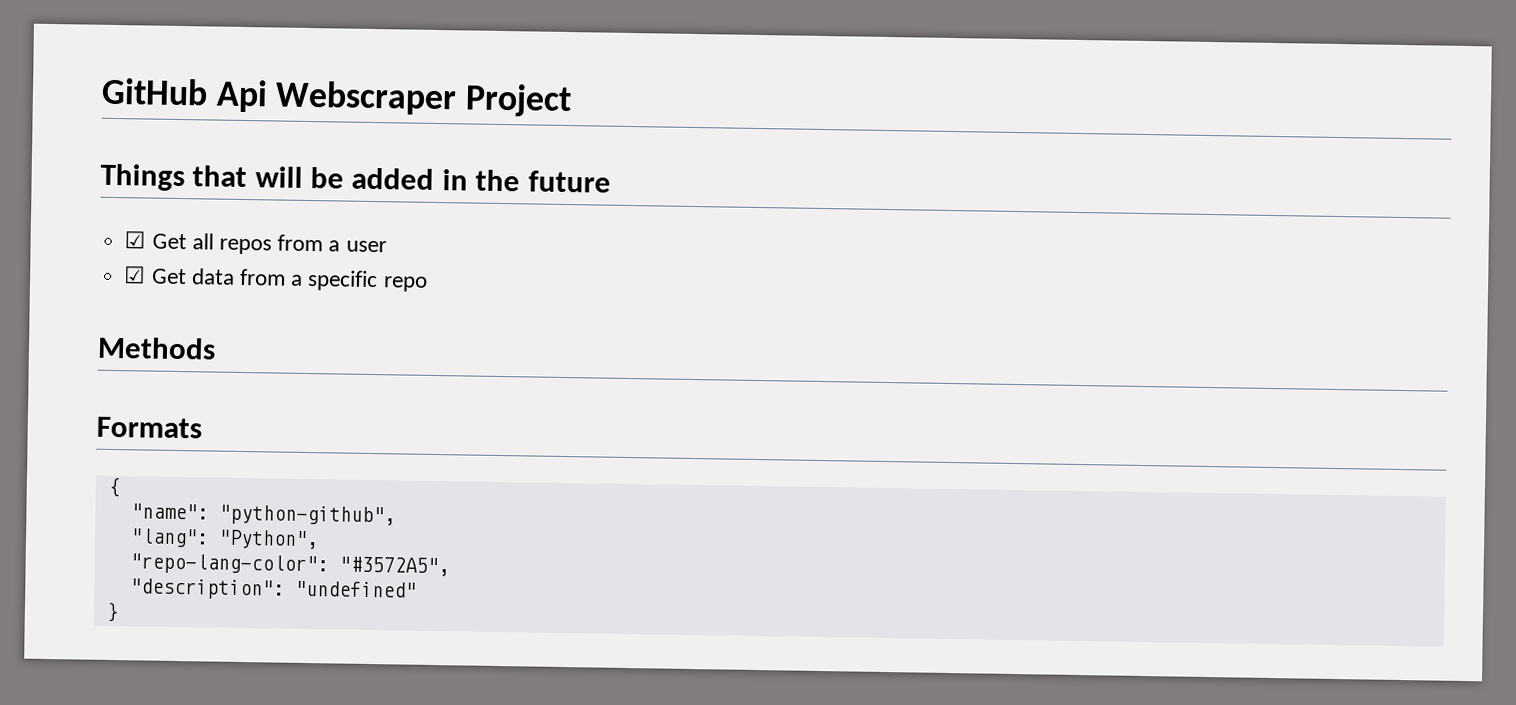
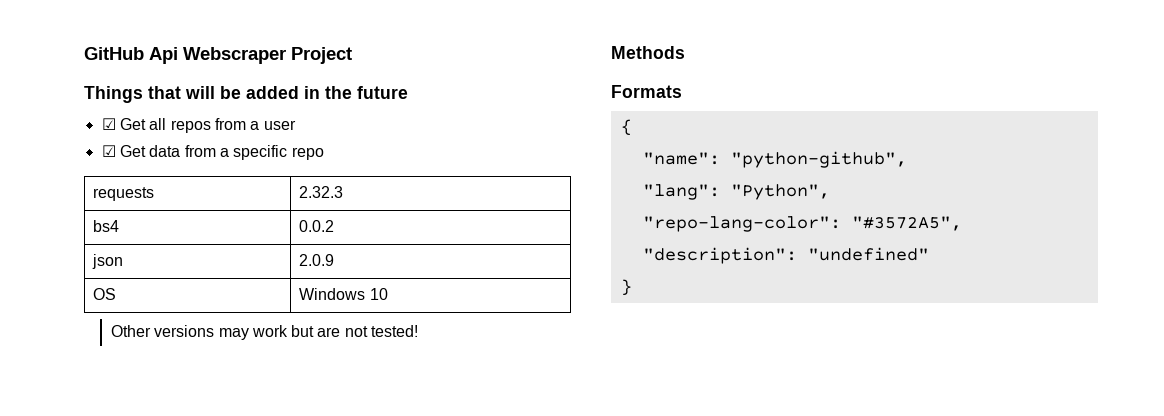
(428, 284) none -> [93,187,155,201] [299,186,344,198] [93,220,120,232] [299,220,335,232] [92,254,124,269] [299,254,335,266] [93,288,117,300] [299,288,388,300] [110,325,419,340] // requests | 2.32.3 // bs4 | 0.0.2 // json | 2.0.9 // OS | Windows 10 // Other versions may work but are not tested!

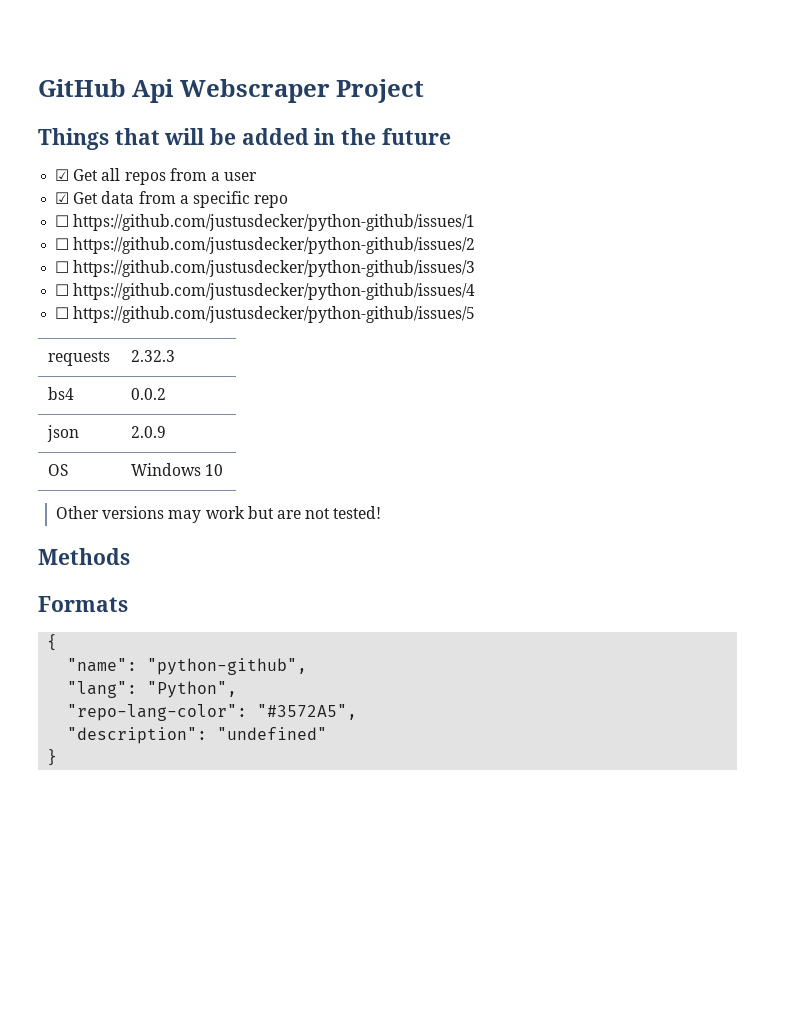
(324, 153) none -> [55,214,476,231] [55,237,476,254] [55,260,476,277] [55,283,476,300] [55,306,476,323] // ☐ https://github.com/justusdecker/python-github/issues/1 // ☐ https://github.com/justusdecker/python-github/issues/2 // ☐ https://github.com/justusdecker/python-github/issues/3 // ☐ https://github.com/justusdecker/python-github/issues/4 // ☐ https://github.com/justusdecker/python-github/issues/5

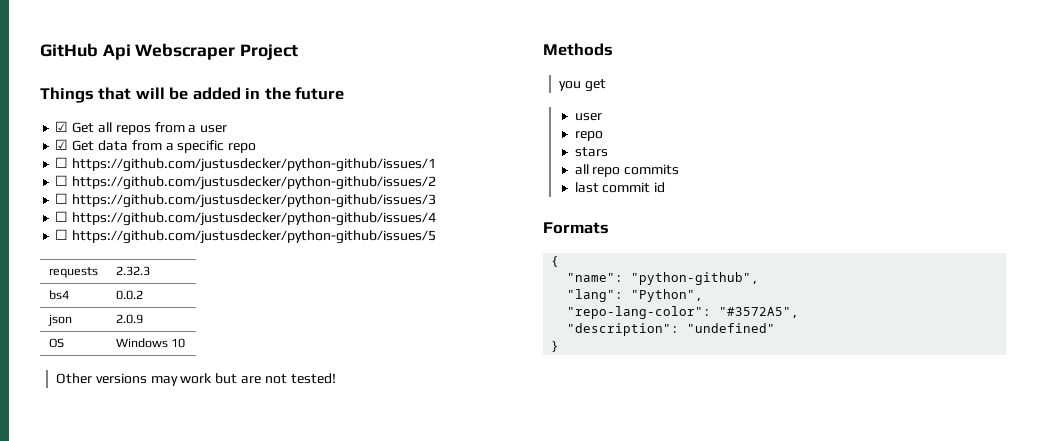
(130, 556) none -> [559,79,606,92] [574,113,602,121] [574,131,603,141] [574,147,608,157] [574,164,680,177] [574,182,666,193] // you get // user // repo // stars // all repo commits // last commit id

